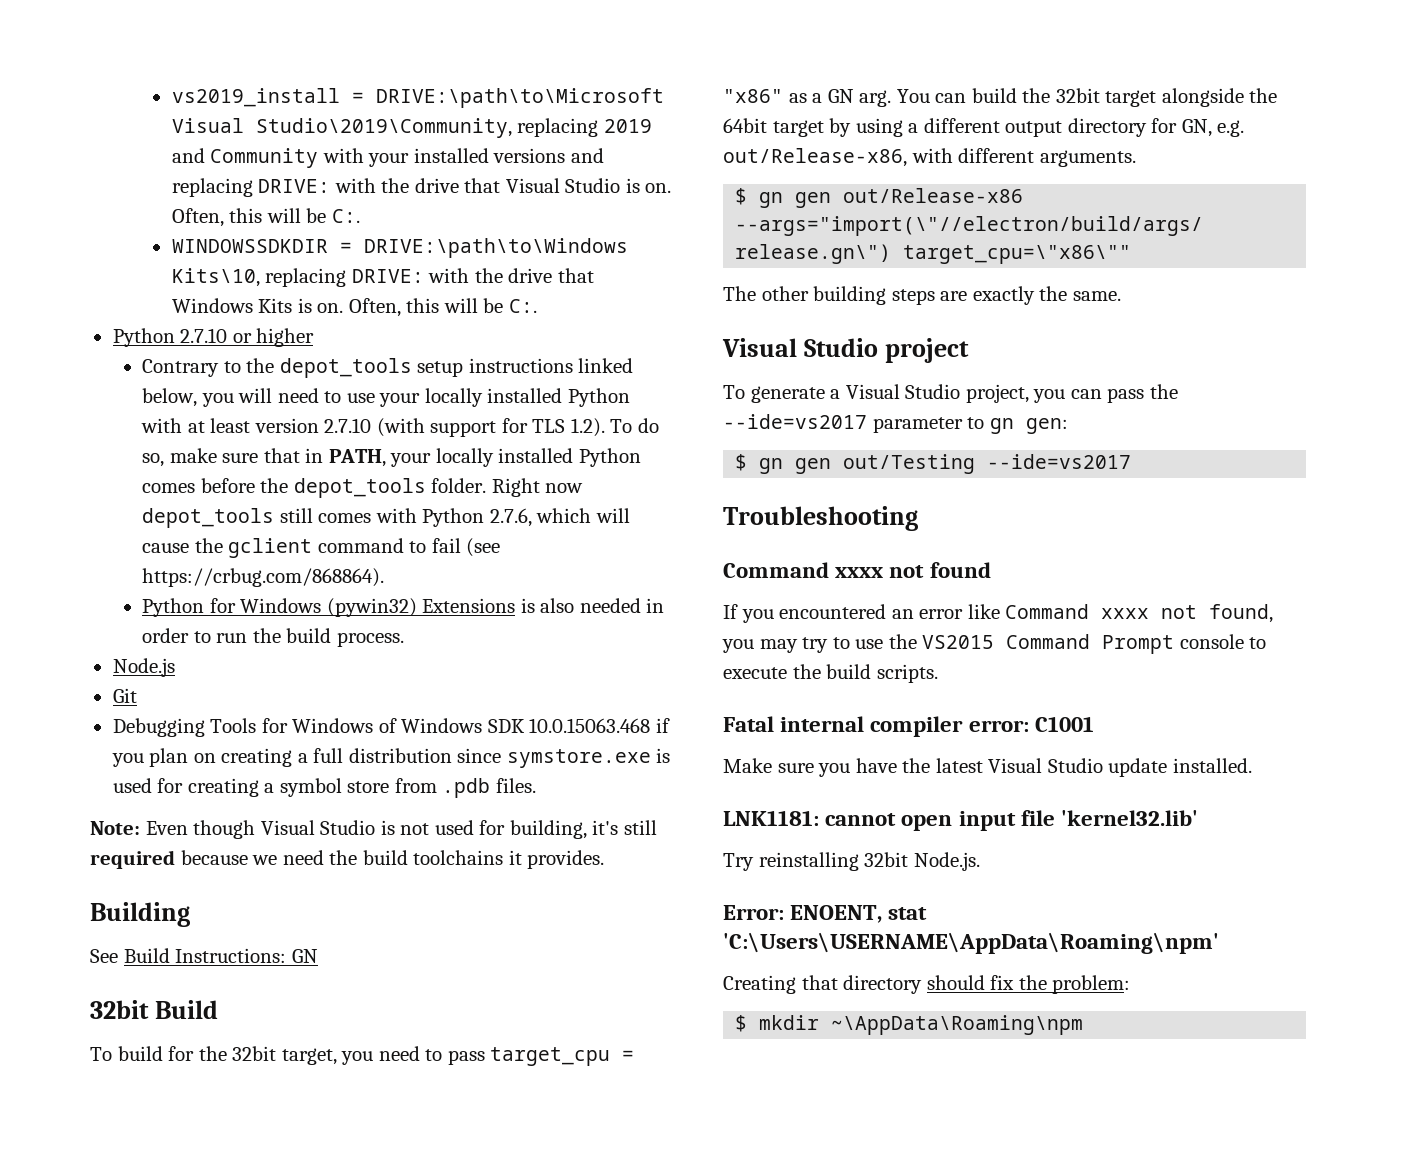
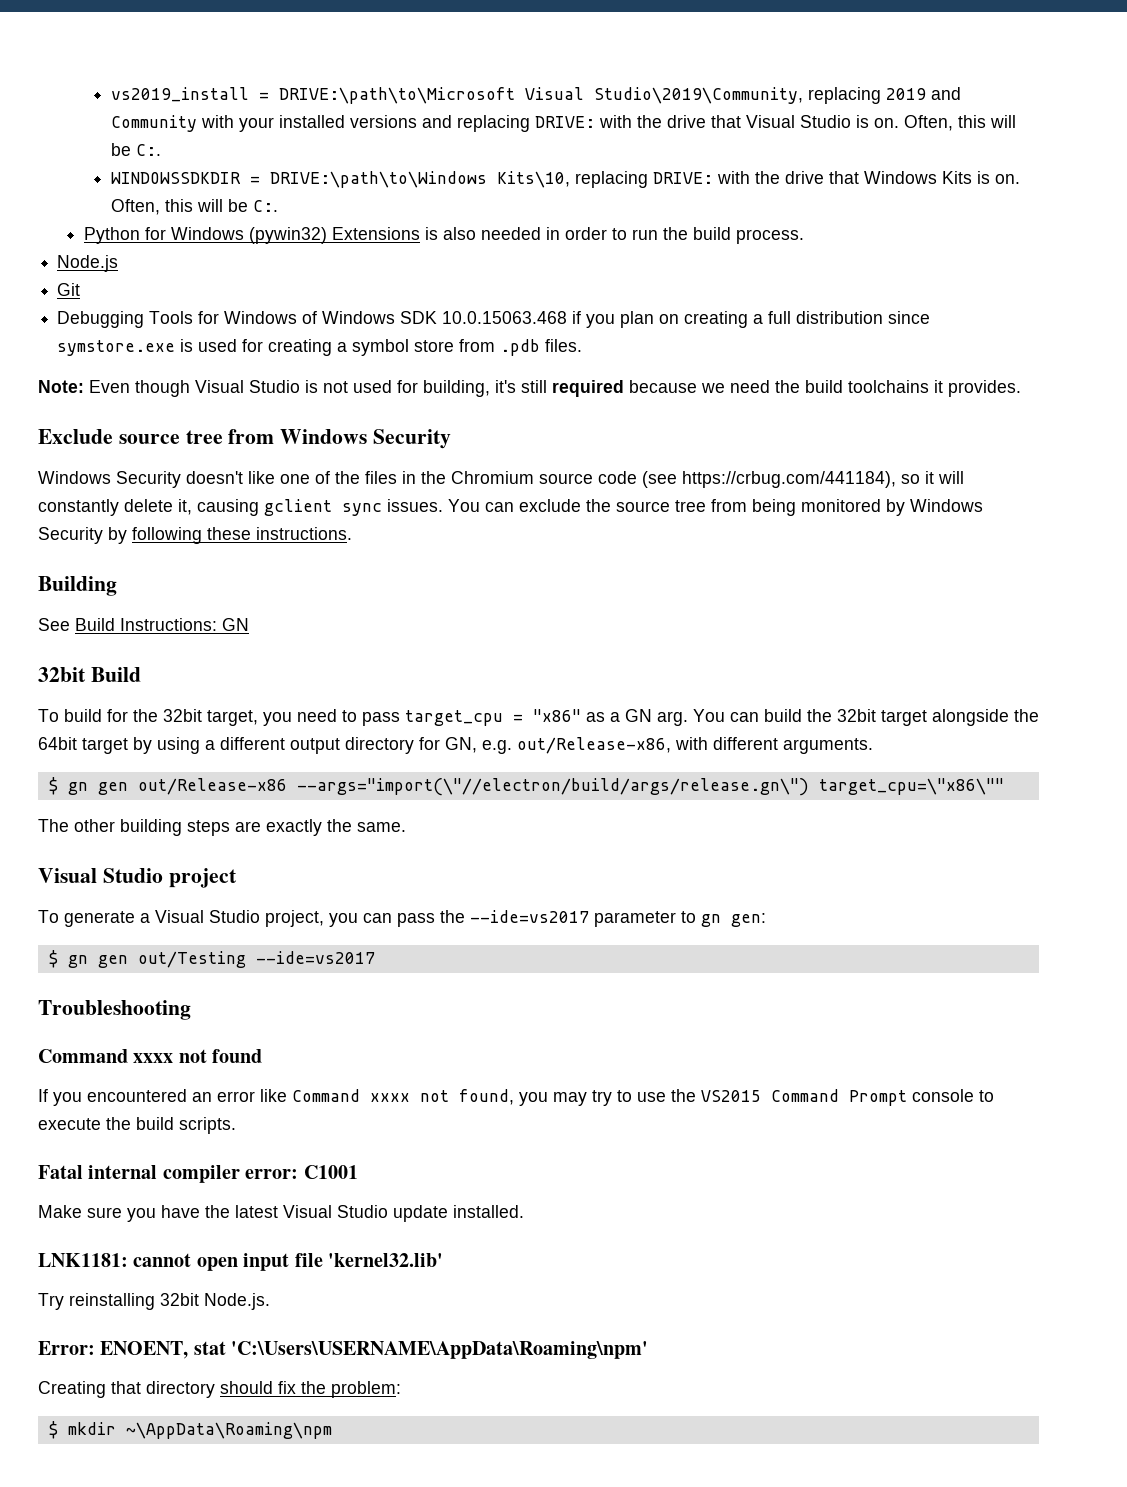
[112,328,315,347] [142,358,634,378] [142,388,630,407] [141,418,659,437] [142,448,641,467] [142,478,584,498] [142,508,630,528] [142,538,501,558] [142,568,385,587] // Python 2.7.10 or higher // Contrary to the depot_tools setup instructions linked below, you will need to use your locally installed Python with at least version 2.7.10 (with support for TLS 1.2). To do so, make sure that in PATH, your locally installed Python comes before the depot_tools folder. Right now depot_tools still comes with Python 2.7.6, which will cause the gclient command to fail (see https://crbug.com/868864). -> (279, 206) none
(605, 859) none -> [38,429,452,449] [38,471,964,488] [38,499,983,516] [38,527,352,544] // Exclude source tree from Windows Security // Windows Security doesn't like one of the files in the Chromium source code (see https://crbug.com/441184), so it will constantly delete it, causing gclient sync issues. You can exclude the source tree from being monitored by Windows Security by following these instructions.

